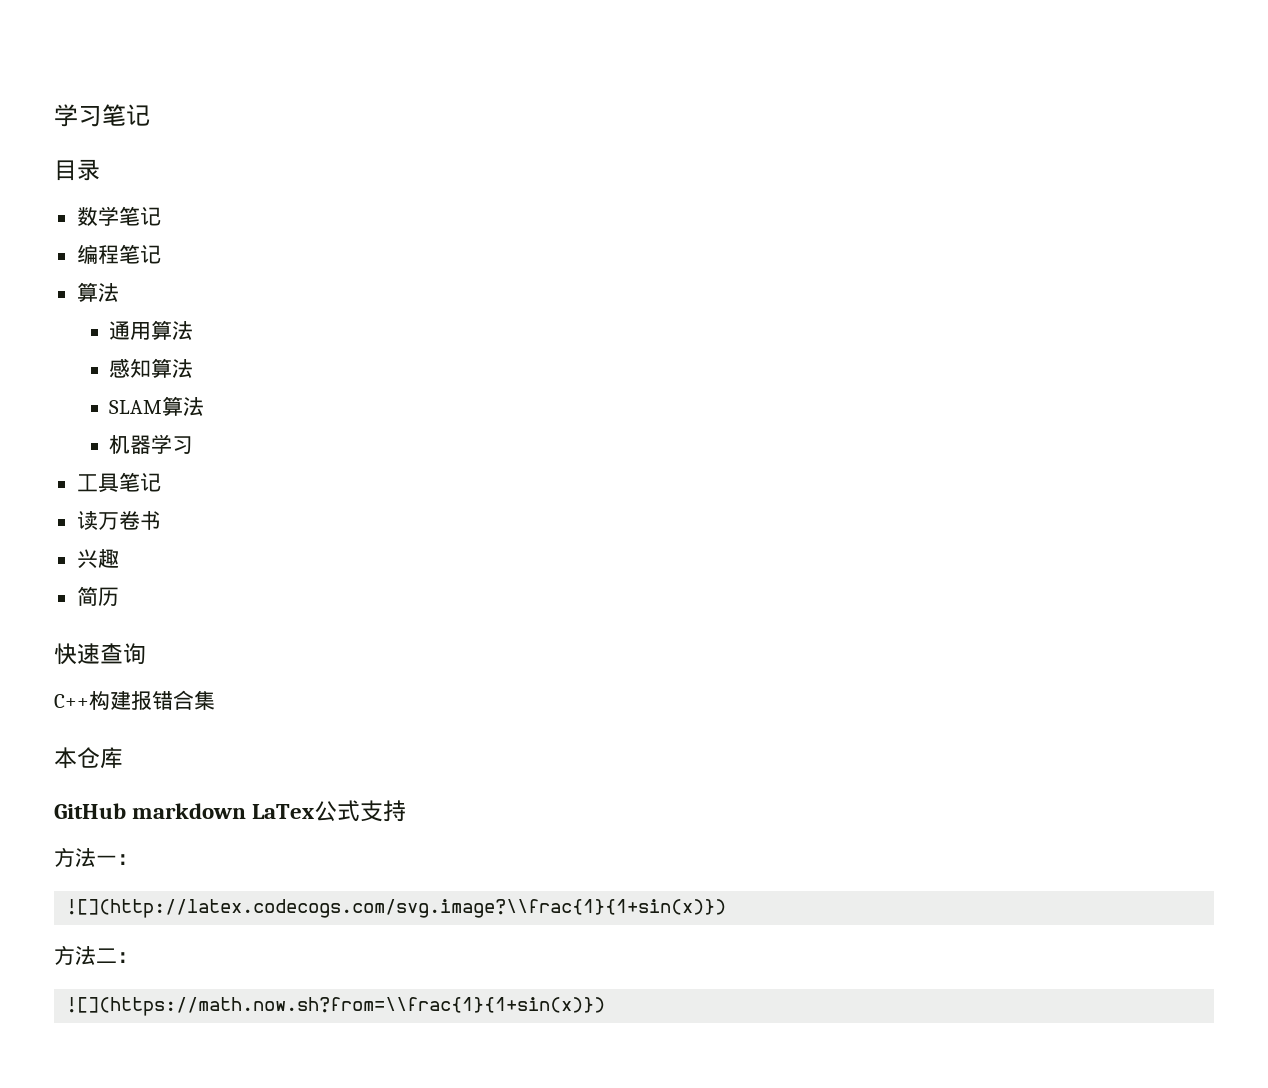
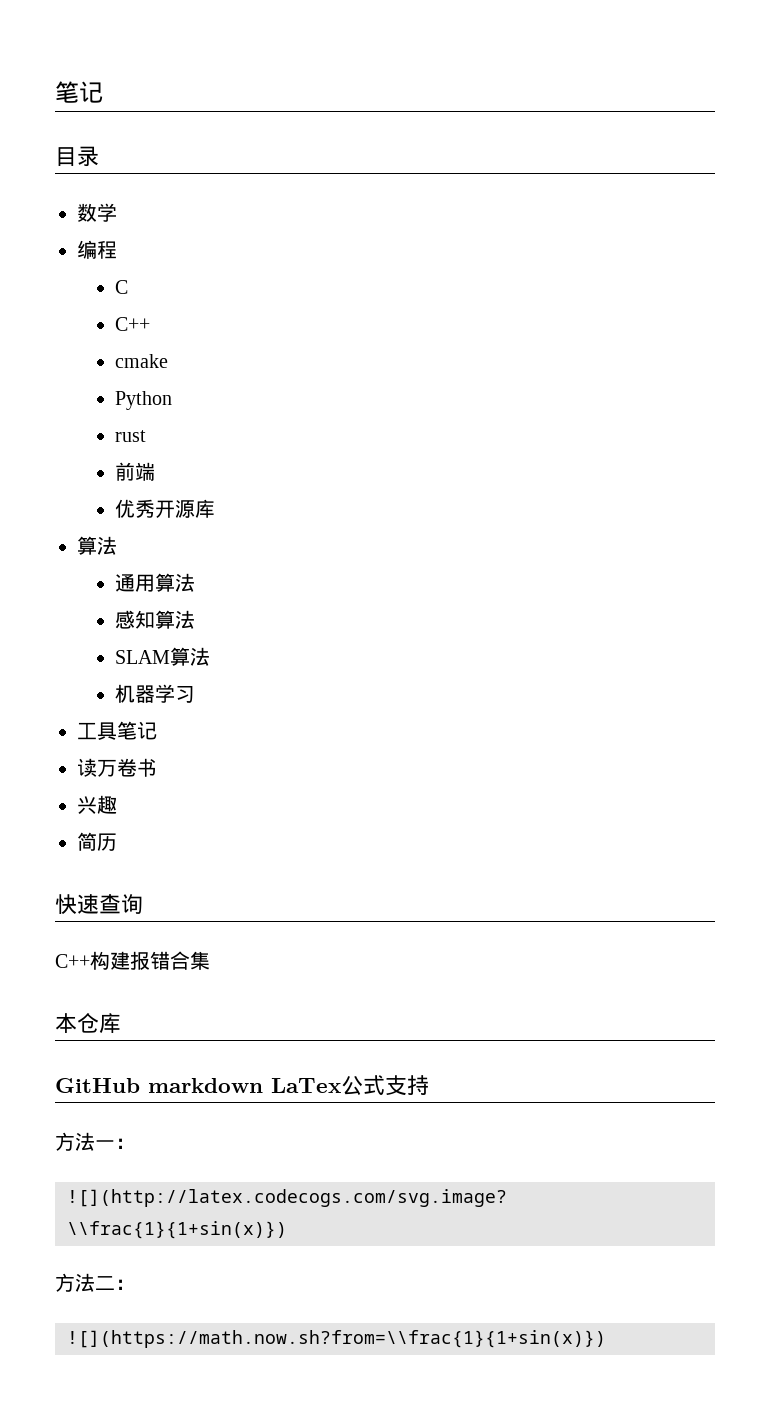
[54,104,102,127] 学习 -> (55, 92) none
[118,206,161,226] 笔记 -> (117, 212) none
[118,244,161,264] 笔记 -> [115,280,129,294] [115,317,151,331] [115,354,169,368] [115,391,173,410] [115,430,147,442] [115,462,156,481] [115,499,216,518] // C // C++ // cmake // Python // rust // 前端 // 优秀开源库

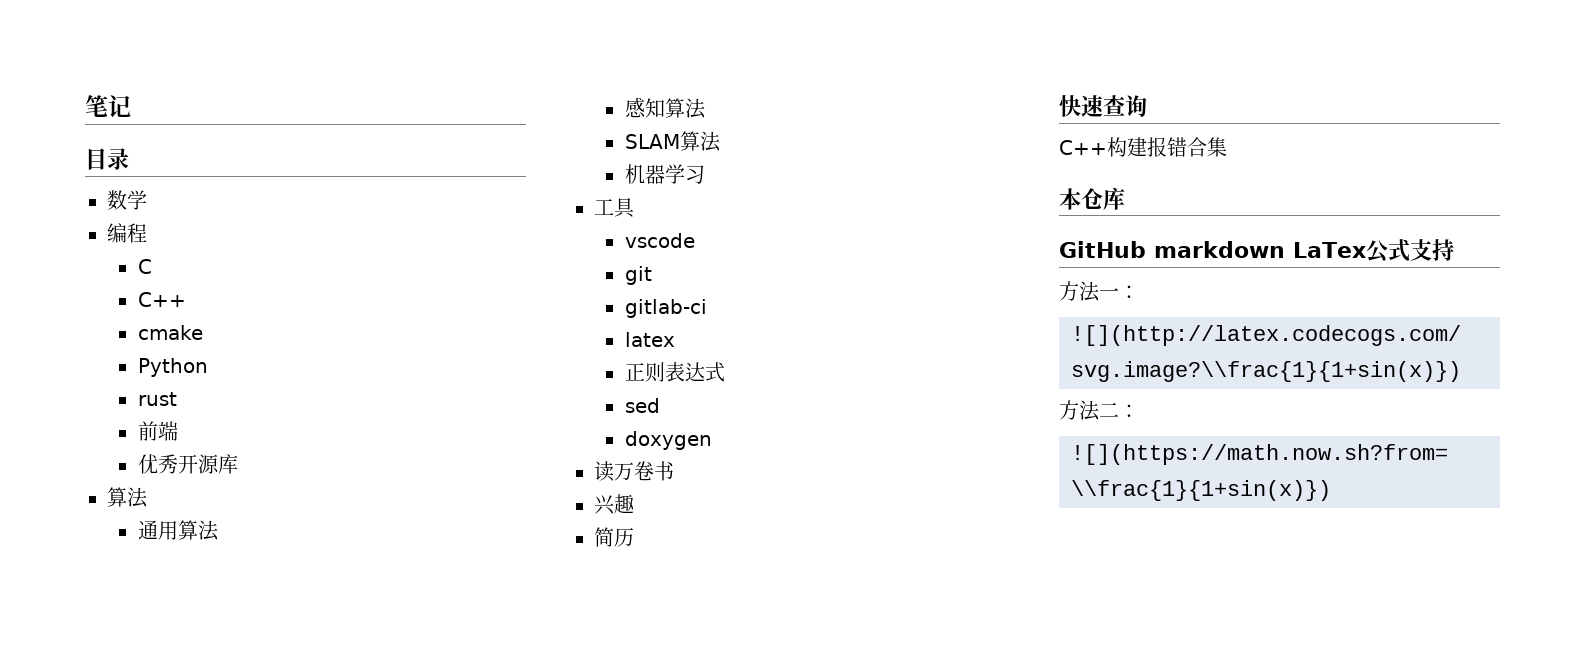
[117,721,157,740] 笔记 -> [624,233,695,248] [624,266,652,285] [624,299,707,318] [624,332,675,347] [624,362,725,382] [624,398,660,413] [624,431,712,450] // vscode // git // gitlab-ci // latex // 正则表达式 // sed // doxygen

